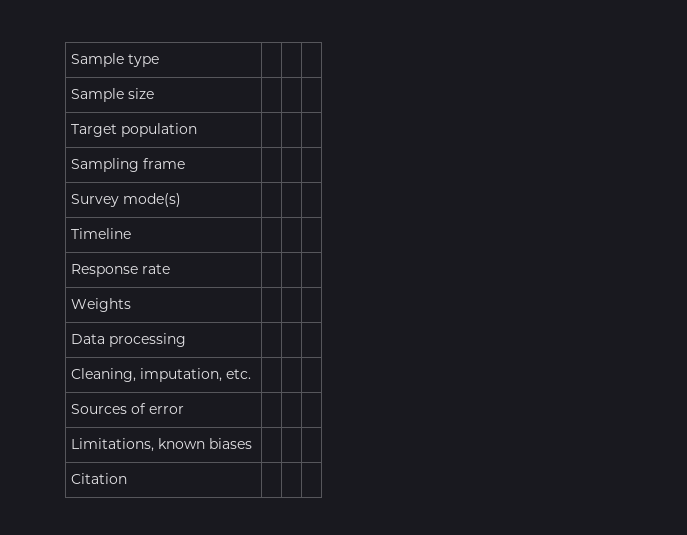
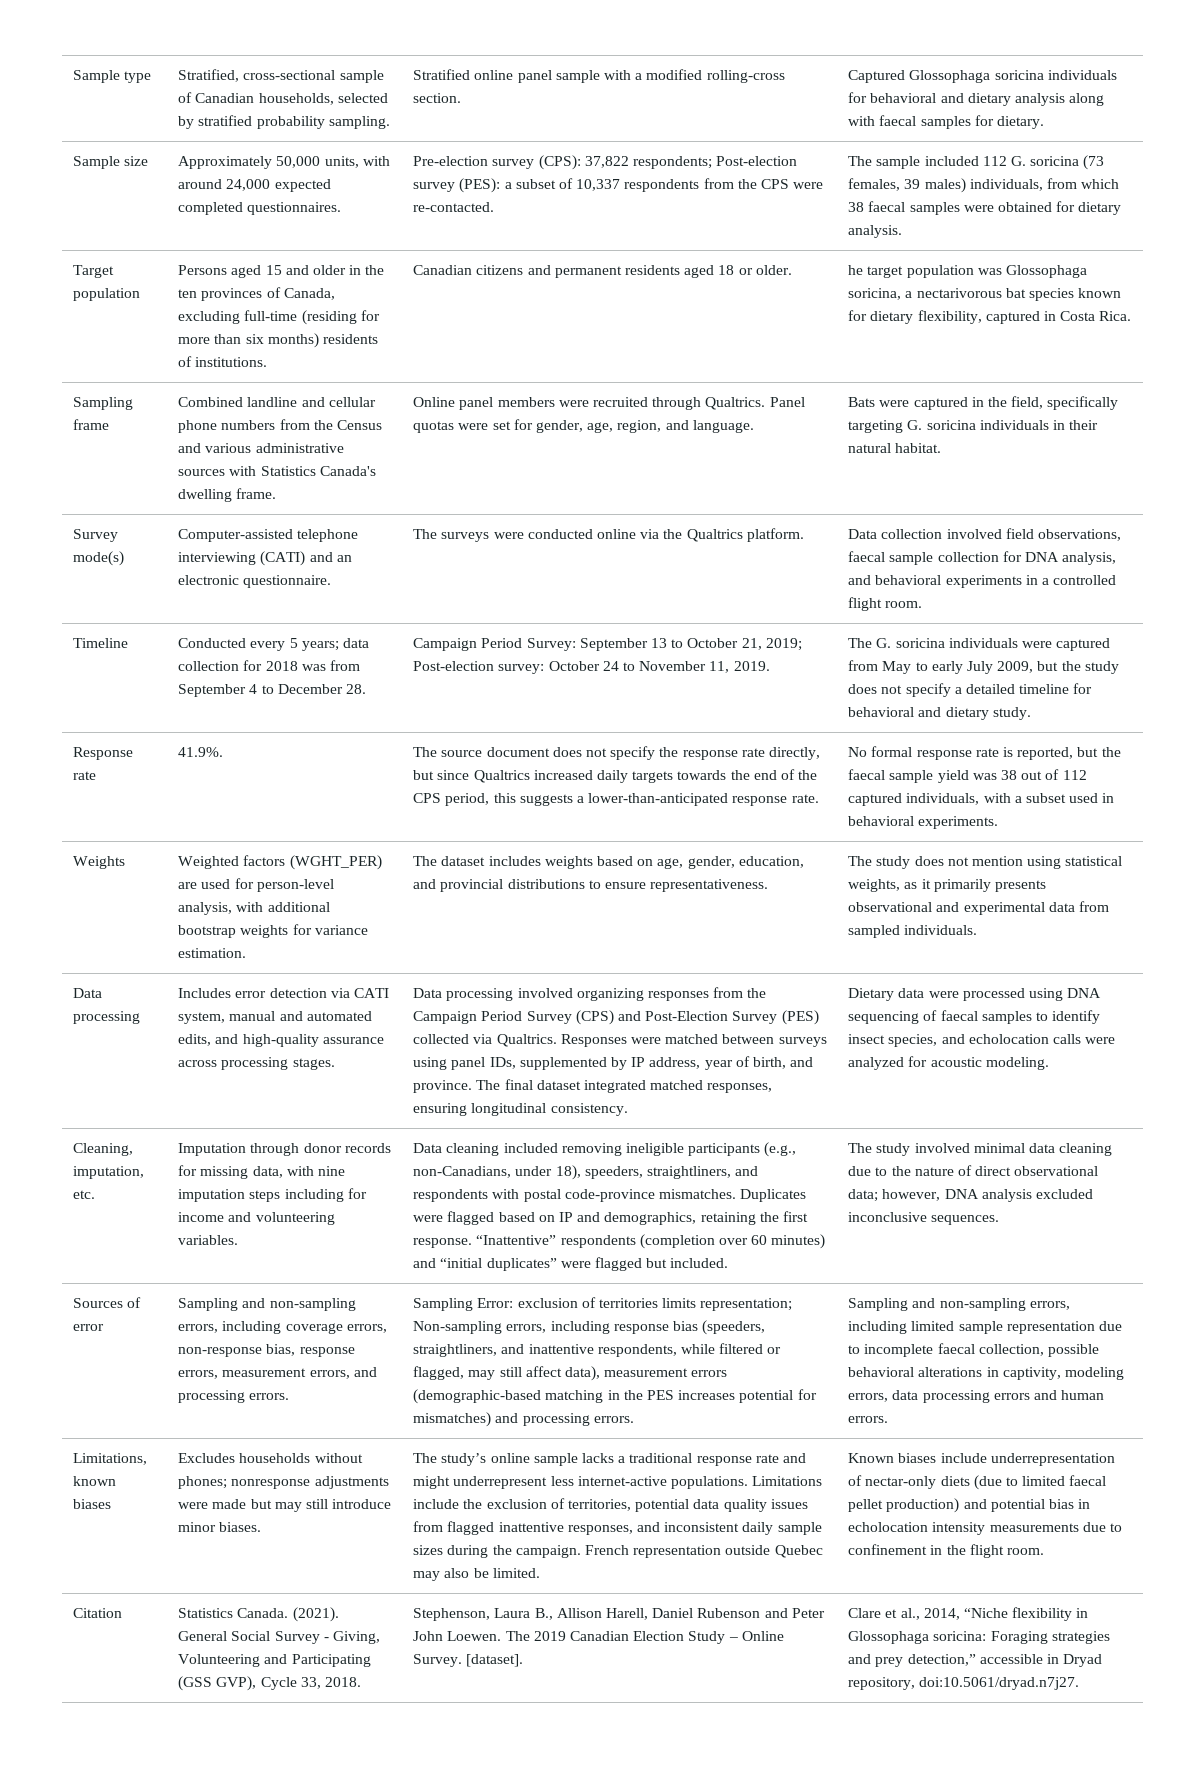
[71,88,155,102] [71,123,198,137] [71,158,186,172] [71,193,182,207] [71,228,132,239] [71,264,171,277] [71,298,132,312] [71,333,187,347] [71,368,252,382] [71,403,185,414] [71,438,253,452] [71,473,128,484] | | // Sample size | | | // Target population | | | // Sampling frame | | | // Survey mode(s) | | | // Timeline | | | // Response rate | | | // Weights | | | // Data processing | | | // Cleaning, imputation, etc. | | | // Sources of error | | | // Limitations, known biases | | | // Citation | | | -> [178,69,384,83] [178,92,388,105] [178,115,390,129] [413,69,785,83] [413,93,462,103] [848,70,1117,83] [848,92,1105,106] [848,115,1045,129] [73,156,149,169] [178,156,390,169] [178,179,331,192] [178,202,342,215] [413,155,798,170] [413,178,824,193] [413,202,495,212] [848,155,1105,170] [848,178,1120,193] [848,201,1122,215] [848,225,903,238] [73,265,115,278] [73,288,141,301] [178,265,385,278] [178,287,335,301] [178,310,380,325] [178,333,379,348] [178,356,268,367] [413,265,792,278] [848,265,1088,278] [848,288,1122,301] [848,310,1132,324] [73,397,134,410] [73,419,110,430] [178,397,376,407] [178,419,383,433] [178,443,344,453] [178,466,376,476] [178,488,277,502] [413,397,805,410] [413,419,754,433] [848,396,1119,410] [848,420,1099,433] [848,443,942,453] [73,529,119,542] [73,551,125,566] [178,529,359,542] [178,551,352,566] [178,575,332,588] [413,528,804,542] [848,528,1122,541] [848,551,1117,565] [848,575,1117,588] [848,597,923,611] [73,638,129,648] [178,638,370,651] [178,660,361,671] [178,684,367,697] [413,638,802,651] [413,661,770,674] [848,638,1111,651] [848,660,1119,674] [848,683,1093,697] [848,707,1031,720] [73,747,134,760] [73,771,97,780] [178,747,224,757] [413,746,820,760] [413,769,818,783] [413,793,819,806] [848,746,1121,760] [848,769,1087,783] [848,793,1115,806] [848,816,999,829] [73,856,126,869] [178,855,382,870] [178,878,334,892] [178,902,330,915] [178,924,368,938] [178,948,247,958] [413,856,804,869] [413,879,769,892] [848,856,1123,869] [848,879,1047,892] [848,901,1110,915] [848,925,978,938] [73,988,103,998] [73,1011,141,1024] [178,988,390,998] [178,1011,372,1024] [178,1034,384,1047] [178,1057,335,1070] [413,987,767,1001] [413,1010,819,1025] [413,1034,827,1047] [413,1056,814,1070] [413,1079,773,1093] [413,1103,628,1116] [848,988,1102,1001] [848,1010,1101,1024] [848,1034,1116,1047] [848,1056,1049,1070] [73,1143,134,1156] [73,1166,145,1179] [73,1190,96,1199] [178,1143,391,1156] [178,1165,346,1179] [178,1188,367,1202] [178,1212,335,1225] [178,1235,239,1245] [413,1142,797,1157] [413,1165,759,1180] [413,1189,807,1202] [413,1211,808,1225] [413,1234,826,1249] [413,1257,729,1271] [848,1143,1113,1156] [848,1165,1099,1176] [848,1189,1094,1202] [848,1212,1000,1225] [73,1297,142,1308] [73,1324,105,1331] [178,1298,356,1311] [178,1321,387,1334] [178,1344,355,1357] [178,1367,377,1379] [178,1390,290,1403] [413,1297,793,1311] [413,1320,766,1335] [413,1343,782,1357] [413,1366,728,1381] [413,1389,817,1404] [413,1412,634,1427] [848,1298,1070,1311] [848,1321,1123,1334] [848,1343,1100,1357] [848,1367,1125,1380] [848,1390,1105,1403] [848,1416,889,1423] [73,1453,148,1465] [73,1476,117,1486] [73,1499,112,1509] [178,1453,363,1463] [178,1476,389,1489] [178,1499,392,1512] [178,1522,262,1532] [413,1453,806,1466] [413,1476,823,1489] [413,1498,808,1512] [413,1521,822,1535] [413,1545,823,1558] [413,1568,540,1581] [848,1453,1115,1466] [848,1475,1107,1490] [848,1498,1091,1513] [848,1522,1123,1535] [848,1544,1045,1558] [73,1608,123,1618] [178,1607,339,1622] [178,1631,381,1644] [178,1654,371,1667] [178,1676,362,1691] [413,1608,825,1621] [413,1631,784,1644] [413,1654,524,1667] [848,1607,1089,1621] [848,1631,1110,1644] [848,1654,1103,1667] [848,1677,1080,1690] Stratified, cross-sectional sample of Canadian households, selected by stratified probability sampling. | Stratified online panel sample with a modified rolling-cross section. | Captured Glossophaga soricina individuals for behavioral and dietary analysis along with faecal samples for dietary. // Sample size | Approximately 50,000 units, with around 24,000 expected completed questionnaires. | Pre-election survey (CPS): 37,822 respondents; Post-election survey (PES): a subset of 10,337 respondents from the CPS were re-contacted. | The sample included 112 G. soricina (73 females, 39 males) individuals, from which 38 faecal samples were obtained for dietary analysis. // Target population | Persons aged 15 and older in the ten provinces of Canada, excluding full-time (residing for more than six months) residents of institutions. | Canadian citizens and permanent residents aged 18 or older. | he target population was Glossophaga soricina, a nectarivorous bat species known for dietary flexibility, captured in Costa Rica. // Sampling frame | Combined landline and cellular phone numbers from the Census and various administrative sources with Statistics Canada's dwelling frame. | Online panel members were recruited through Qualtrics. Panel quotas were set for gender, age, region, and language. | Bats were captured in the field, specifically targeting G. soricina individuals in their natural habitat. // Survey mode(s) | Computer-assisted telephone interviewing (CATI) and an electronic questionnaire. | The surveys were conducted online via the Qualtrics platform. | Data collection involved field observations, faecal sample collection for DNA analysis, and behavioral experiments in a controlled flight room. // Timeline | Conducted every 5 years; data collection for 2018 was from September 4 to December 28. | Campaign Period Survey: September 13 to October 21, 2019; Post-election survey: October 24 to November 11, 2019. | The G. soricina individuals were captured from May to early July 2009, but the study does not specify a detailed timeline for behavioral and dietary study. // Response rate | 41.9%. | The source document does not specify the response rate directly, but since Qualtrics increased daily targets towards the end of the CPS period, this suggests a lower-than-anticipated response rate. | No formal response rate is reported, but the faecal sample yield was 38 out of 112 captured individuals, with a subset used in behavioral experiments. // Weights | Weighted factors (WGHT_PER) are used for person-level analysis, with additional bootstrap weights for variance estimation. | The dataset includes weights based on age, gender, education, and provincial distributions to ensure representativeness. | The study does not mention using statistical weights, as it primarily presents observational and experimental data from sampled individuals. // Data processing | Includes error detection via CATI system, manual and automated edits, and high-quality assurance across processing stages. | Data processing involved organizing responses from the Campaign Period Survey (CPS) and Post-Election Survey (PES) collected via Qualtrics. Responses were matched between surveys using panel IDs, supplemented by IP address, year of birth, and province. The final dataset integrated matched responses, ensuring longitudinal consistency. | Dietary data were processed using DNA sequencing of faecal samples to identify insect species, and echolocation calls were analyzed for acoustic modeling. // Cleaning, imputation, etc. | Imputation through donor records for missing data, with nine imputation steps including for income and volunteering variables. | Data cleaning included removing ineligible participants (e.g., non-Canadians, under 18), speeders, straightliners, and respondents with postal code-province mismatches. Duplicates were flagged based on IP and demographics, retaining the first response. “Inattentive” respondents (completion over 60 minutes) and “initial duplicates” were flagged but included. | The study involved minimal data cleaning due to the nature of direct observational data; however, DNA analysis excluded inconclusive sequences. // Sources of error | Sampling and non-sampling errors, including coverage errors, non-response bias, response errors, measurement errors, and processing errors. | Sampling Error: exclusion of territories limits representation; Non-sampling errors, including response bias (speeders, straightliners, and inattentive respondents, while filtered or flagged, may still affect data), measurement errors (demographic-based matching in the PES increases potential for mismatches) and processing errors. | Sampling and non-sampling errors, including limited sample representation due to incomplete faecal collection, possible behavioral alterations in captivity, modeling errors, data processing errors and human errors. // Limitations, known biases | Excludes households without phones; nonresponse adjustments were made but may still introduce minor biases. | The study’s online sample lacks a traditional response rate and might underrepresent less internet-active populations. Limitations include the exclusion of territories, potential data quality issues from flagged inattentive responses, and inconsistent daily sample sizes during the campaign. French representation outside Quebec may also be limited. | Known biases include underrepresentation of nectar-only diets (due to limited faecal pellet production) and potential bias in echolocation intensity measurements due to confinement in the flight room. // Citation | Statistics Canada. (2021). General Social Survey - Giving, Volunteering and Participating (GSS GVP), Cycle 33, 2018. | Stephenson, Laura B., Allison Harell, Daniel Rubenson and Peter John Loewen. The 2019 Canadian Election Study – Online Survey. [dataset]. | Clare et al., 2014, “Niche flexibility in Glossophaga soricina: Foraging strategies and prey detection,” accessible in Dryad repository, doi:10.5061/dryad.n7j27.

